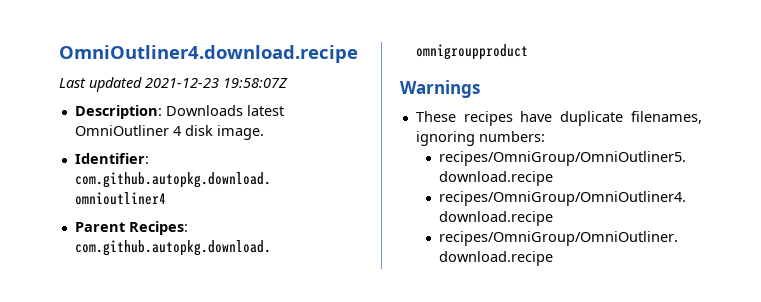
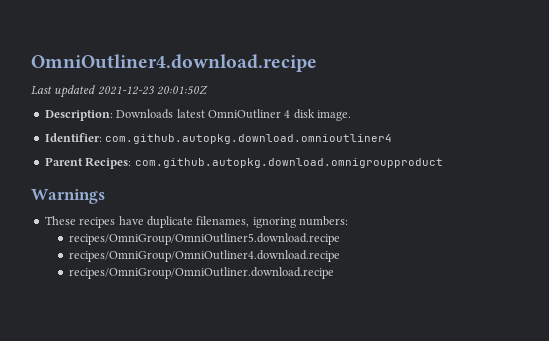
[223,78,288,88] 19:58:07Z -> [157,85,209,95] 20:01:50Z

